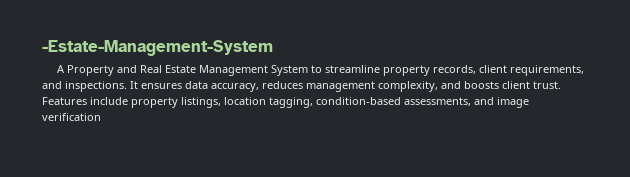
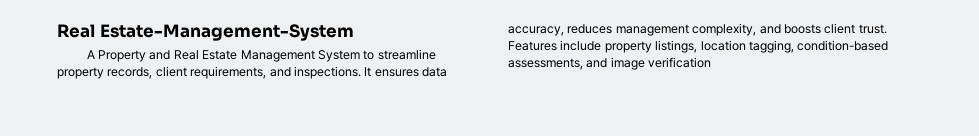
[42,40,273,56] -Estate-Management-System -> [57,24,354,41] Real Estate-Management-System

